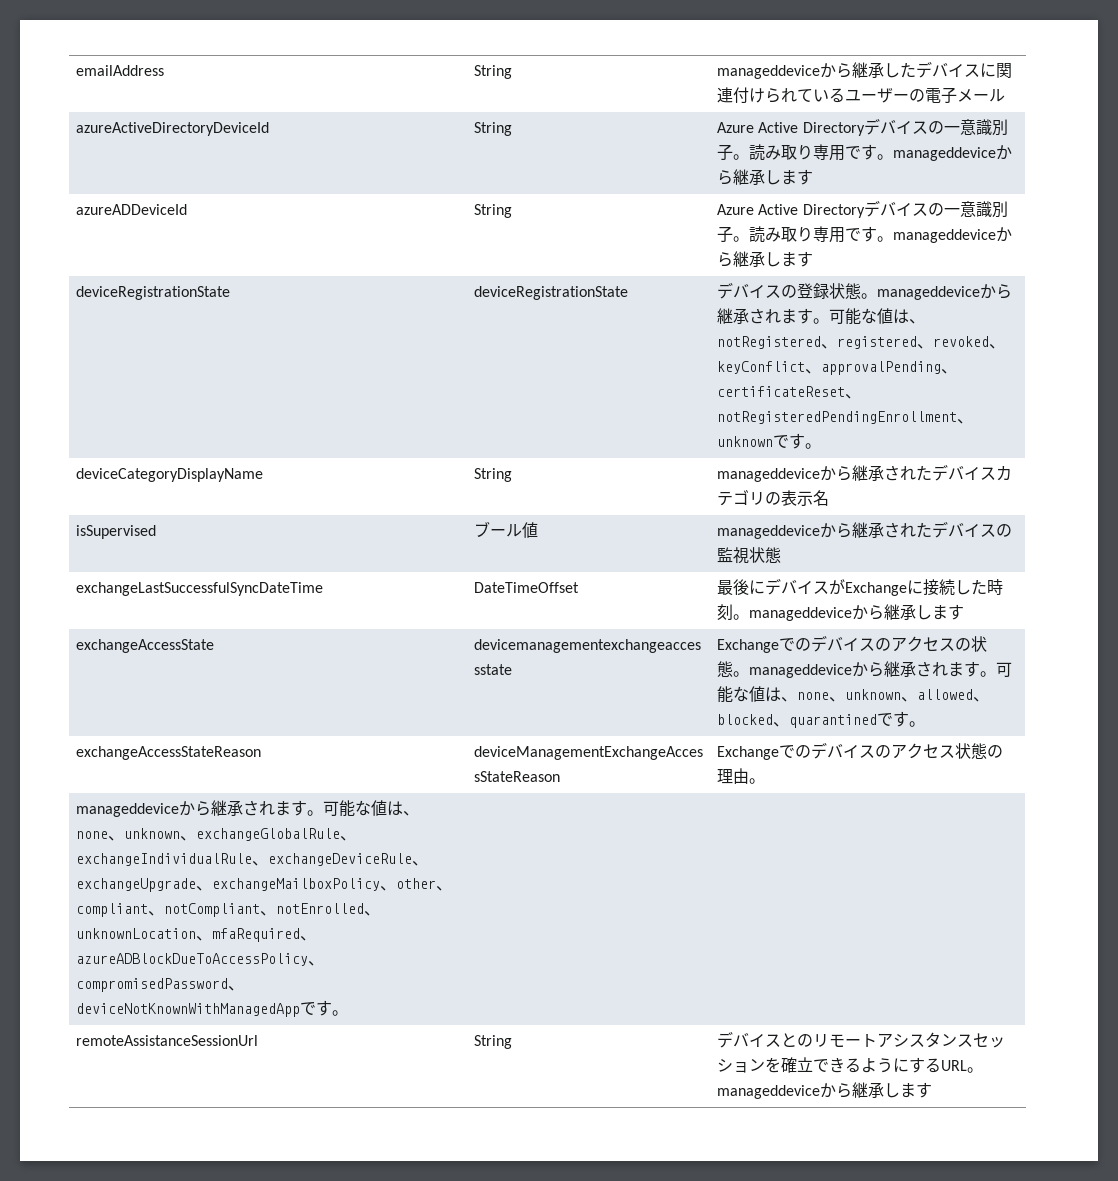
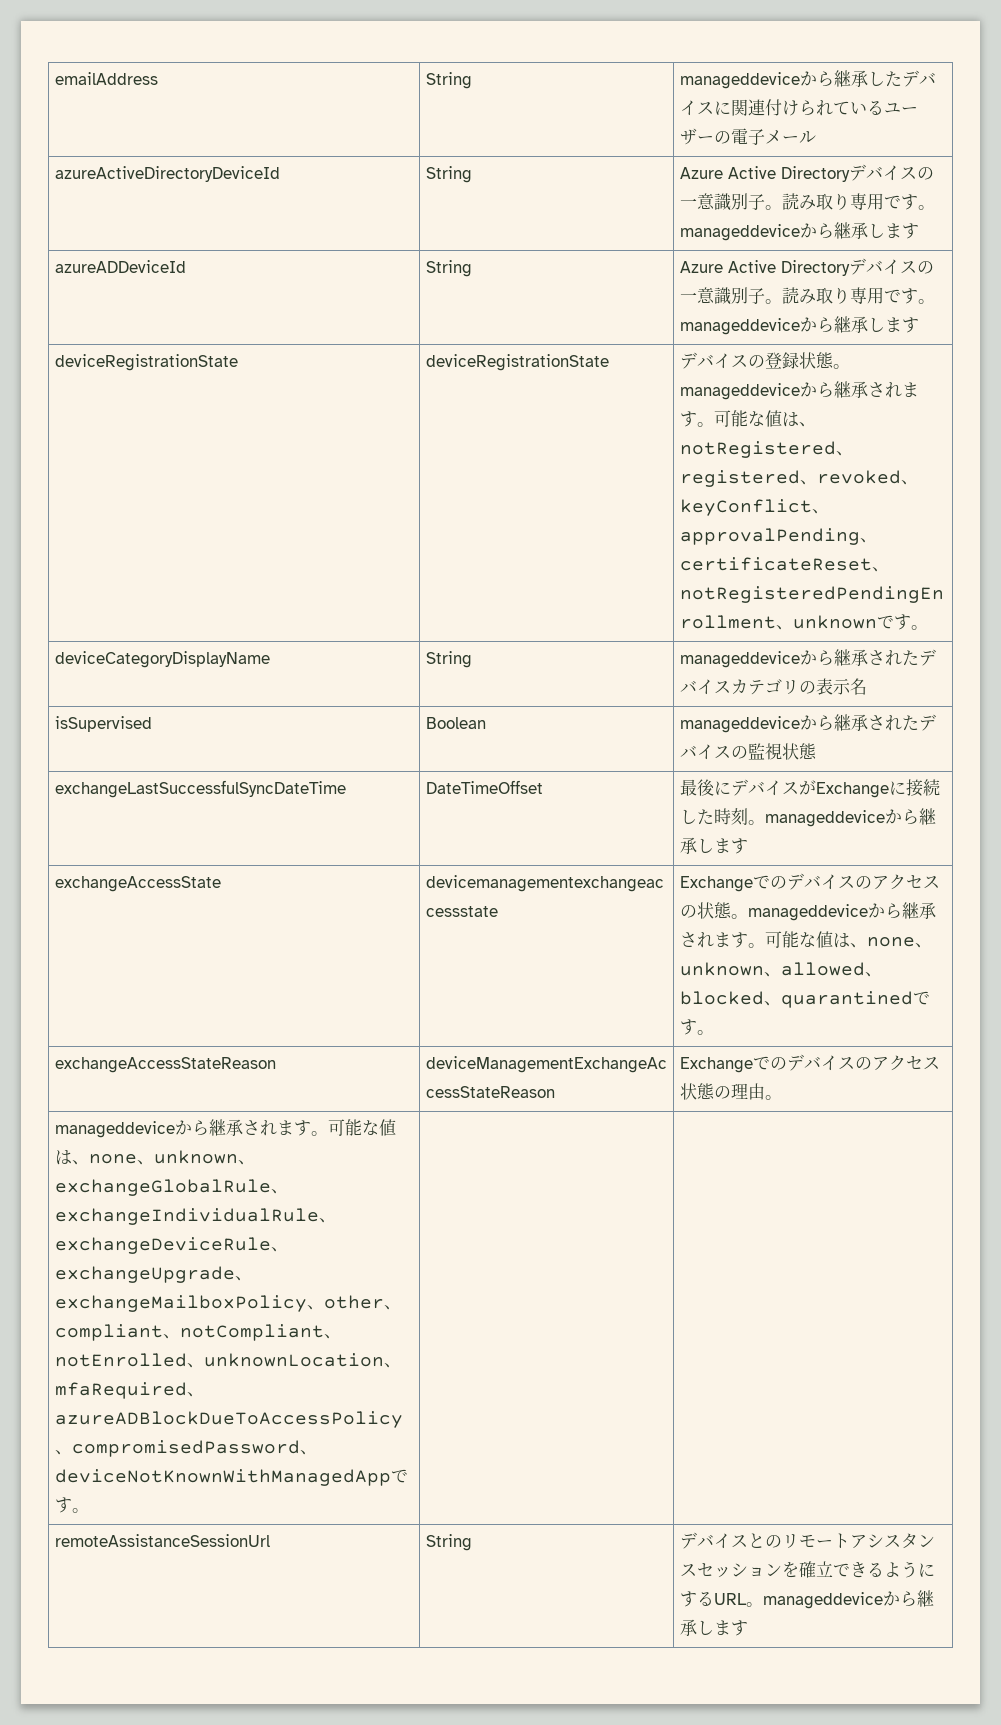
[474,521,539,538] ブール値 -> [425,717,486,729] Boolean

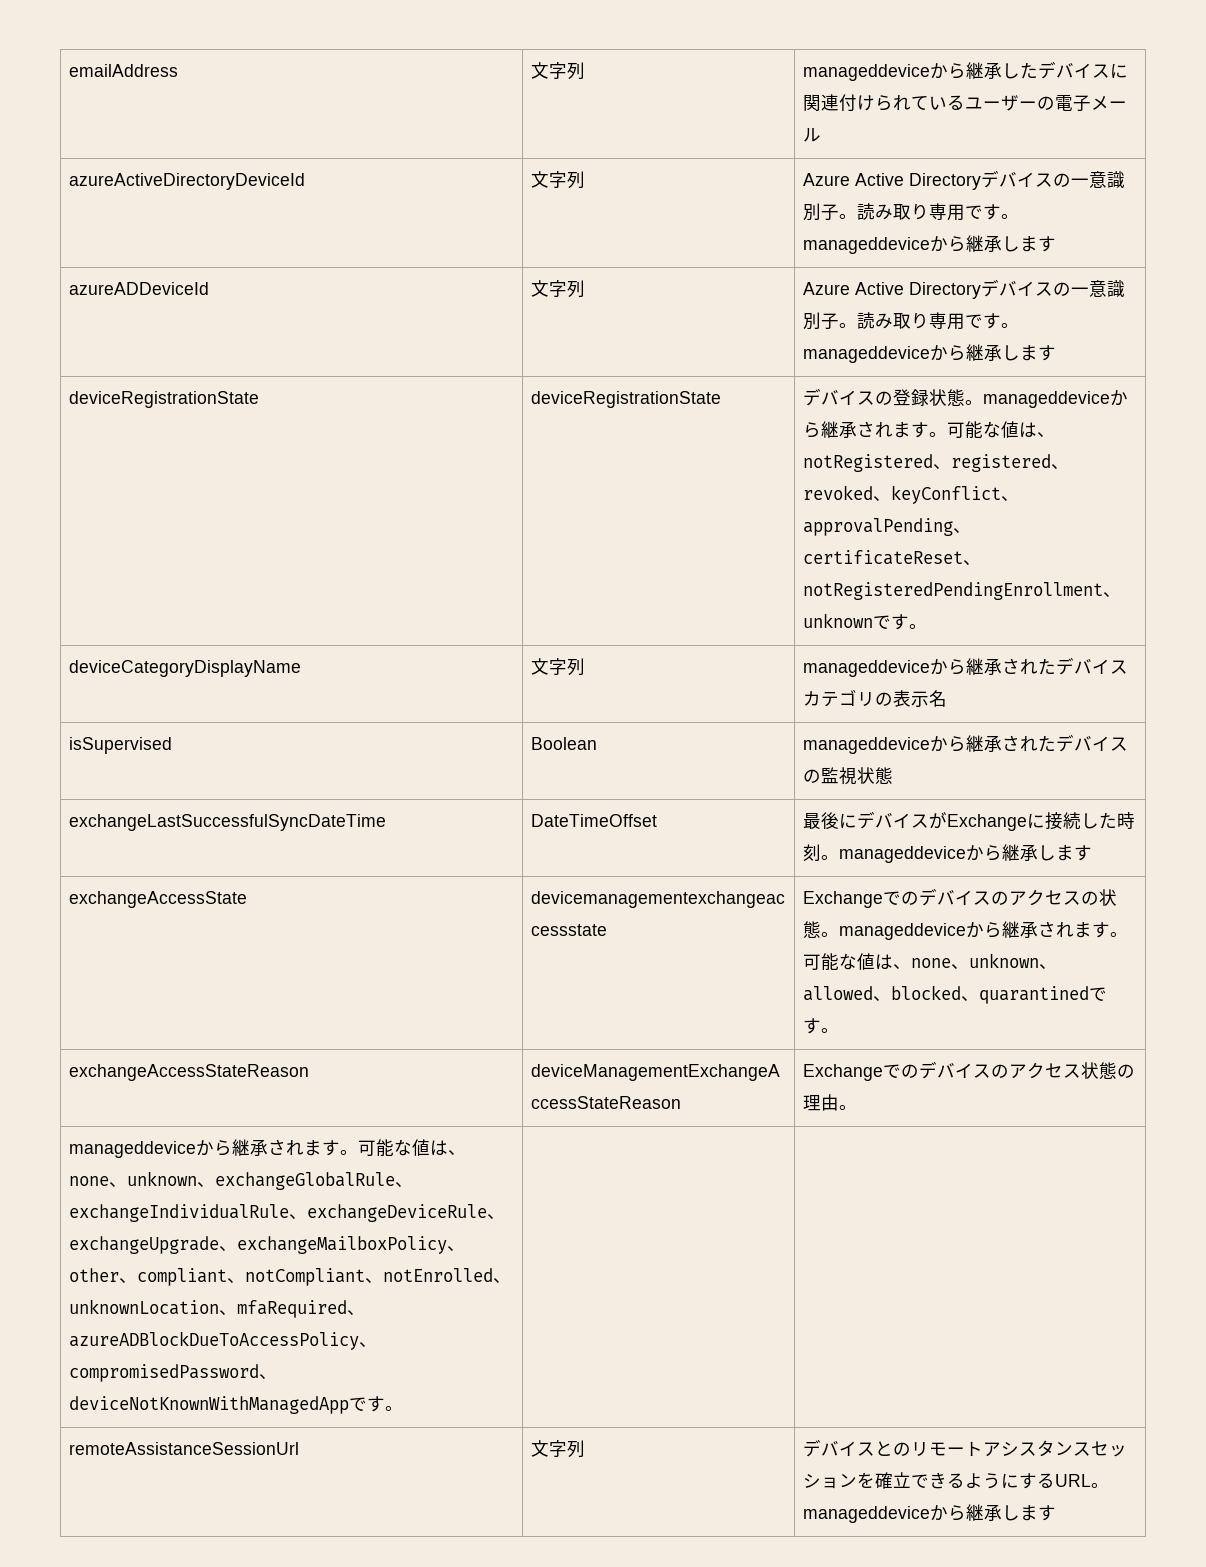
[425,72,472,89] String -> [531,62,586,80] 文字列
[425,166,472,183] String -> [531,171,586,189] 文字列
[425,260,472,277] String -> [531,280,586,298] 文字列
[425,651,472,668] String -> [531,658,586,676] 文字列
[425,1534,472,1551] String -> [531,1440,586,1458] 文字列

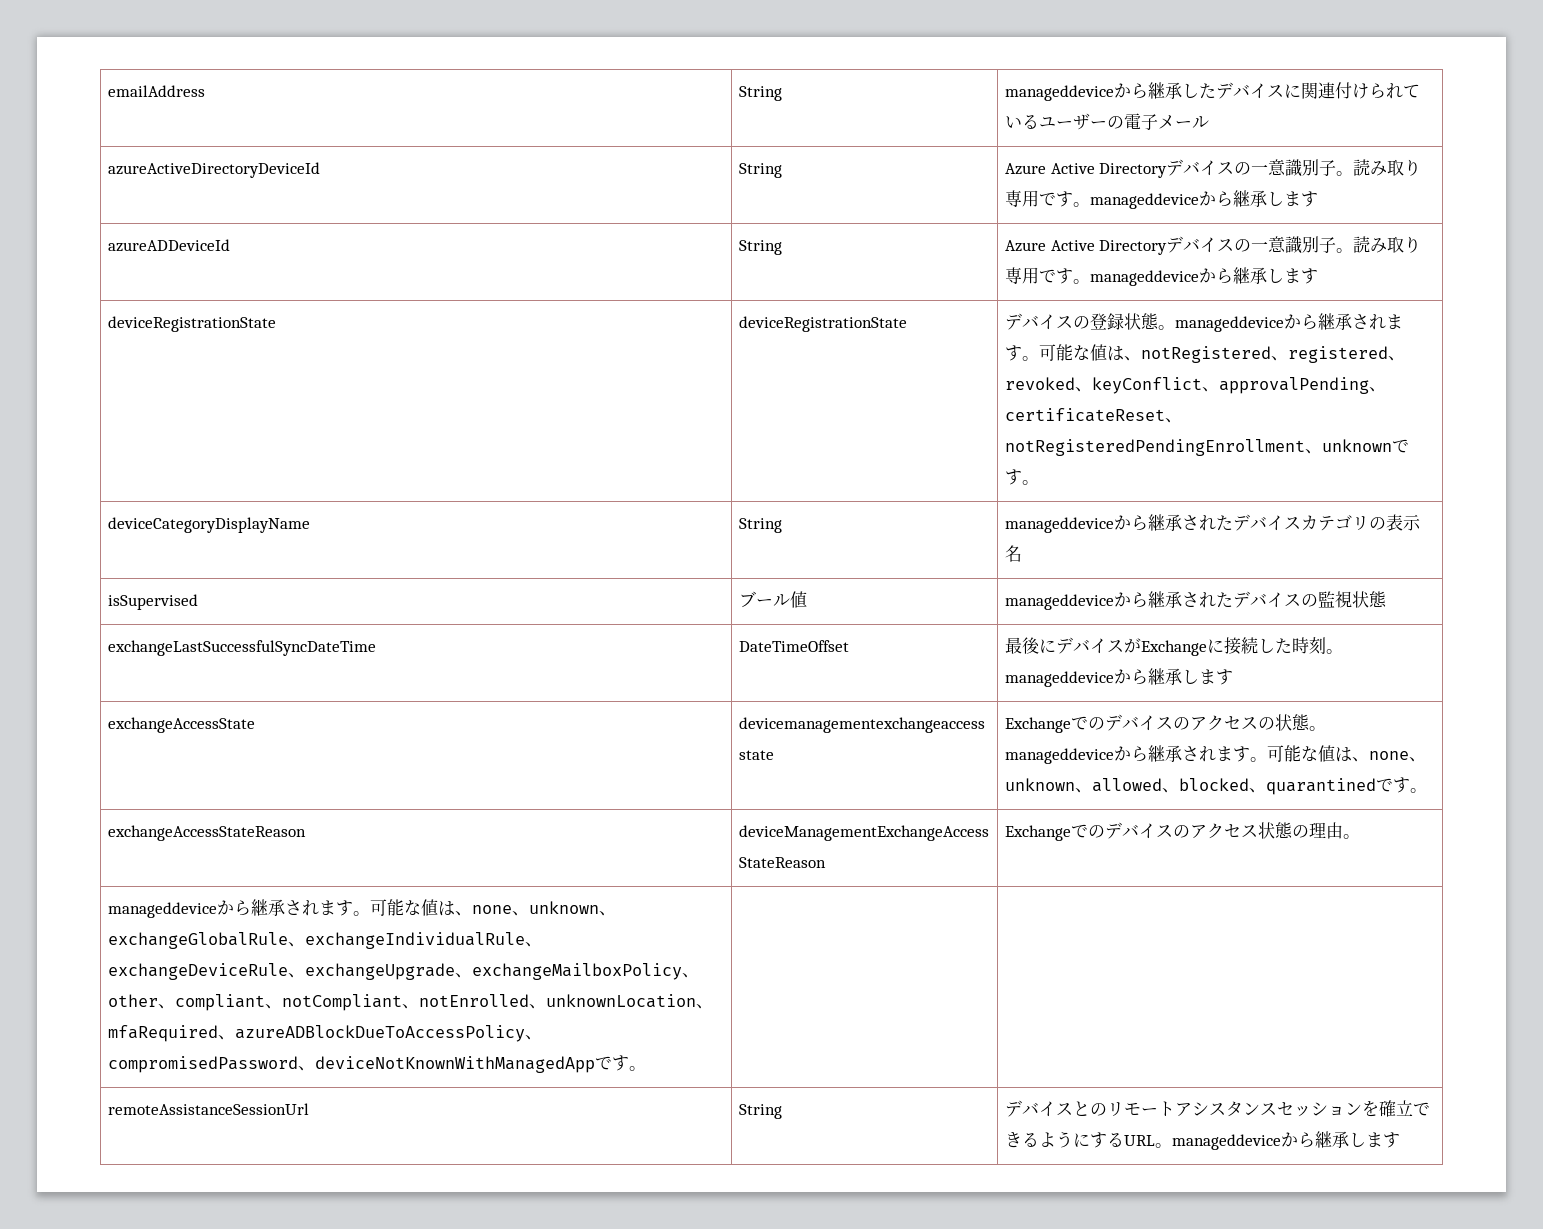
[531,62,586,80] 文字列 -> [739,86,783,101] String
[531,171,586,189] 文字列 -> [739,163,783,178] String
[531,280,586,298] 文字列 -> [739,240,783,255] String
[531,658,586,676] 文字列 -> [739,518,783,533] String
[531,737,598,750] Boolean -> [739,591,808,608] ブール値
[531,1440,586,1458] 文字列 -> [739,1104,783,1119] String

